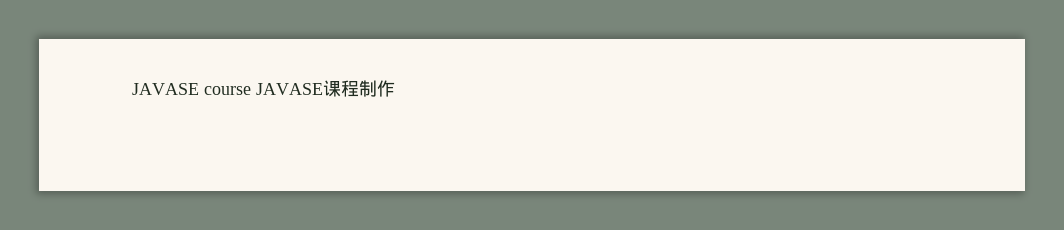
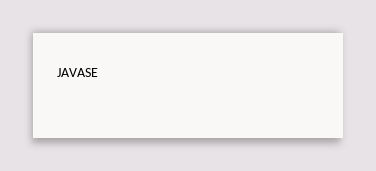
[132,80,395,97] JAVASE course JAVASE课程制作 -> [57,68,98,77] JAVASE

